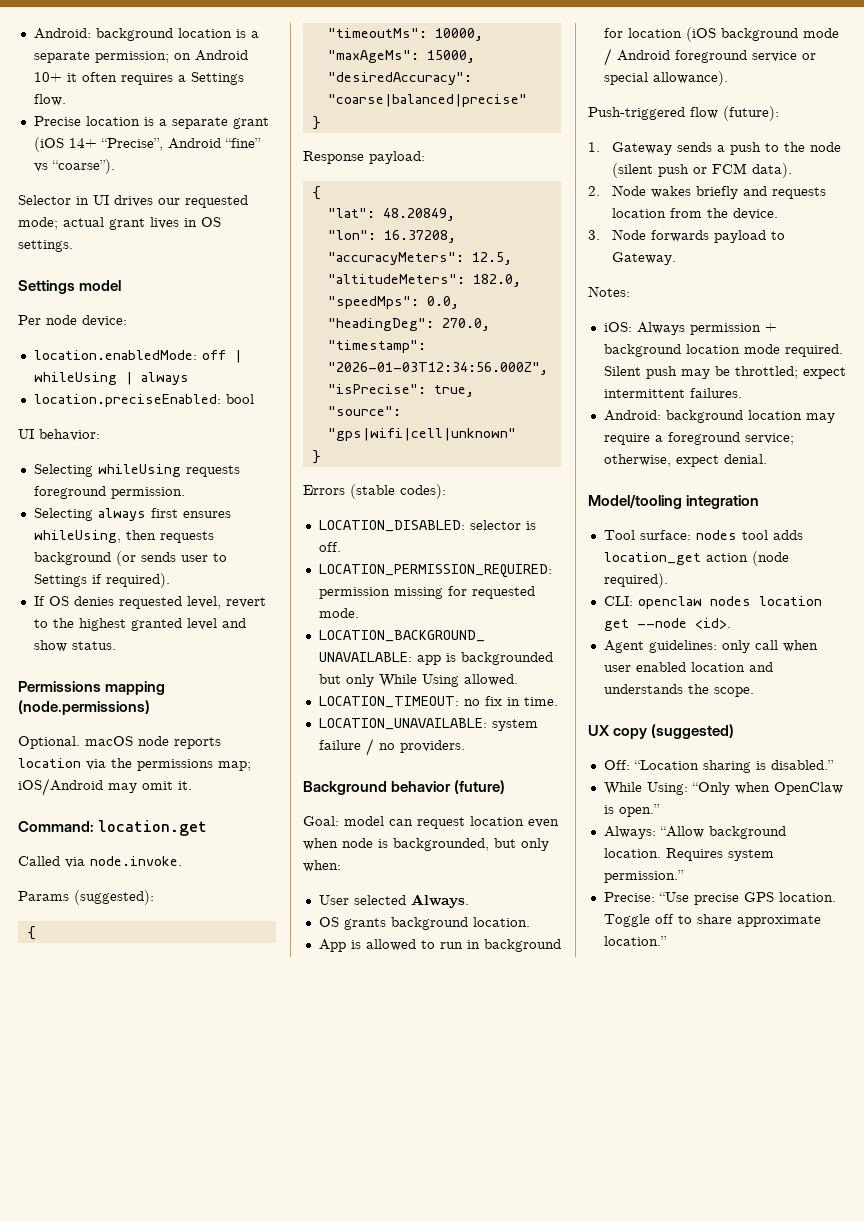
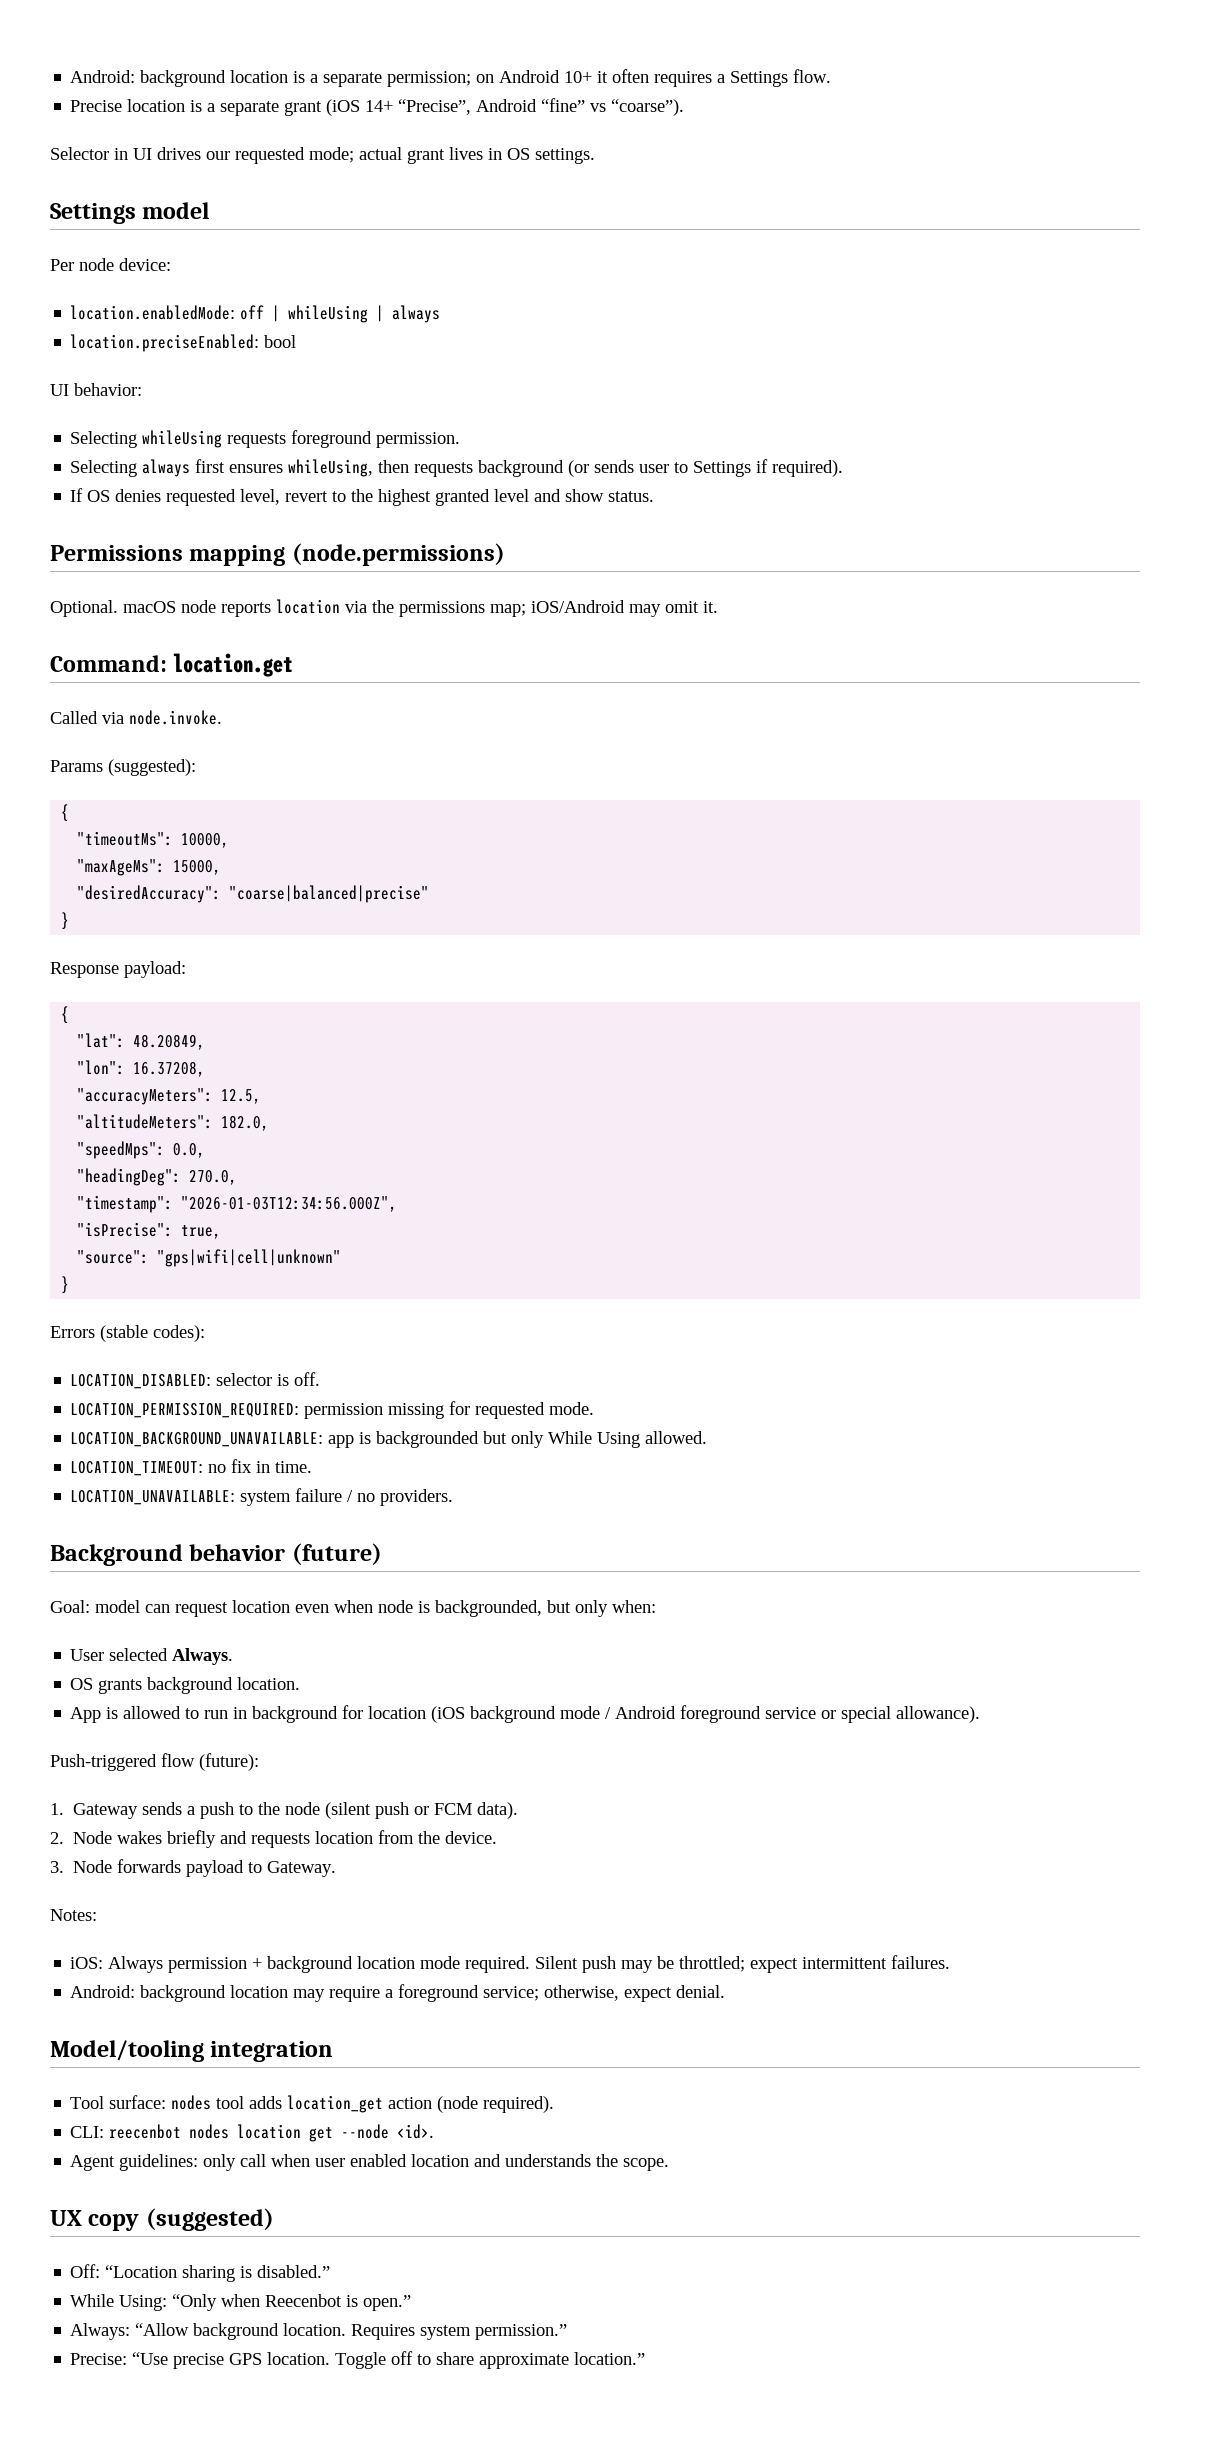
[637,596,702,609] openclaw -> [109,2124,182,2139] reecenbot
[773,782,843,795] OpenClaw -> [265,2294,343,2307] Reecenbot

